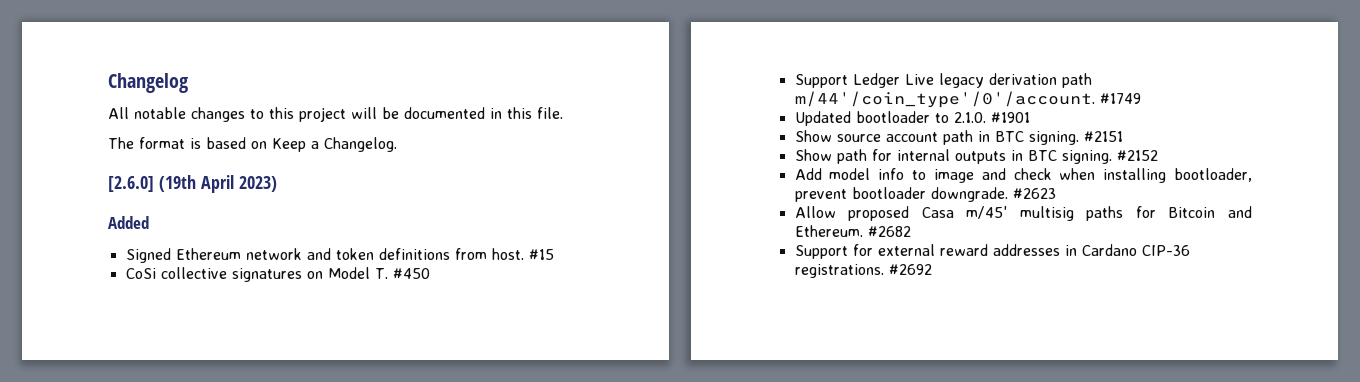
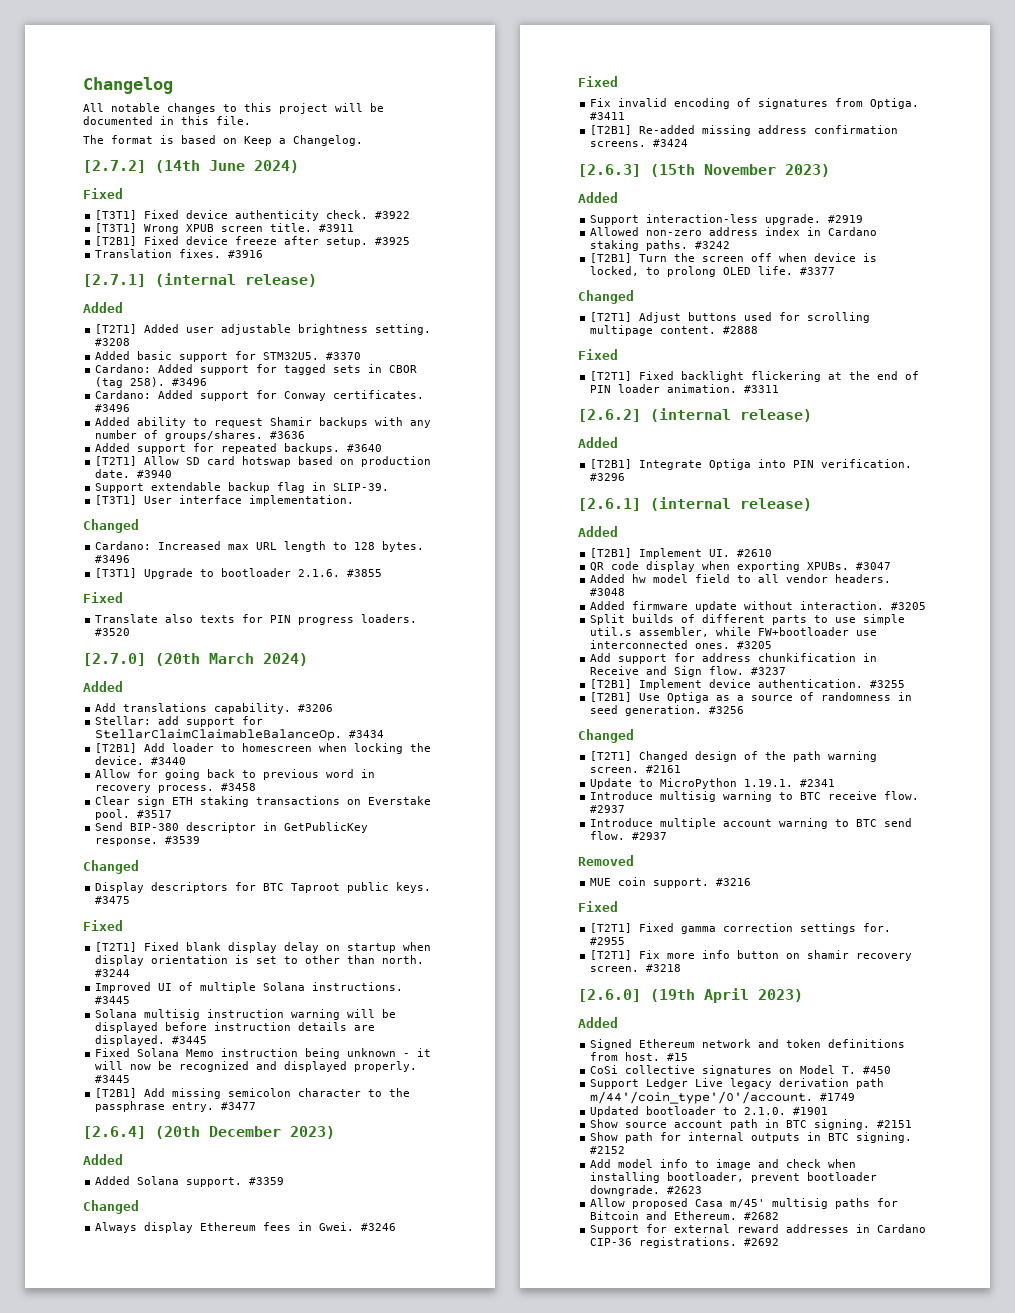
(397, 144) none -> [83,160,299,173] [83,188,123,199] [95,210,411,221] [95,223,355,234] [95,236,411,247] [95,249,264,258] [83,273,317,287] [83,302,123,313] [95,324,432,335] [95,338,131,346] [95,351,362,362] [95,364,418,375] [95,377,208,388] [95,390,425,401] [95,404,131,412] [95,417,432,428] [95,430,306,441] [95,443,383,454] [95,456,432,467] [95,469,173,478] [95,482,390,493] [95,495,355,506] [83,519,139,533] [95,541,425,552] [95,555,131,563] [95,568,383,579] [83,592,123,603] [95,614,418,625] [95,628,131,636] [83,653,308,666] [83,681,123,692] [95,703,334,714] [95,716,264,727] [95,729,385,741] [95,743,432,754] [95,756,187,765] [95,769,376,780] [95,783,257,793] [95,796,432,807] [95,809,173,820] [95,822,369,833] [95,836,201,846] [83,860,139,874] [95,882,432,893] [95,896,131,904] [83,920,123,931] [95,942,432,953] [95,955,425,966] [95,969,131,977] [95,982,404,993] [95,996,131,1004] [95,1009,397,1020] [95,1022,376,1033] [95,1035,208,1046] [95,1048,432,1059] [95,1061,418,1072] [95,1075,131,1083] [95,1088,411,1099] [95,1101,257,1112] [83,1126,335,1139] [83,1154,123,1165] [95,1176,285,1187] [83,1200,139,1214] [95,1222,397,1233] [578,76,618,87] [590,98,920,109] [590,112,626,120] [590,125,899,136] [590,139,689,147] [578,164,830,177] [578,192,618,203] [590,214,864,225] [590,227,878,236] [590,240,731,251] [590,253,878,263] [590,266,836,277] [578,290,634,304] [590,312,871,323] [590,325,759,336] [578,349,618,360] [590,371,920,382] [590,384,780,393] [578,408,812,422] [578,437,618,448] [590,459,913,470] [590,473,626,481] [578,497,812,511] [578,526,618,537] [590,548,773,559] [590,561,892,572] [590,574,892,583] [590,588,626,596] [590,601,927,612] [590,614,906,625] [590,627,878,637] [590,640,773,649] [590,653,878,664] [590,666,787,677] [590,679,906,690] [590,692,913,703] [590,705,745,716] [578,729,634,743] [590,751,878,762] [590,765,682,773] [590,778,836,789] [590,791,920,802] [590,805,626,813] [590,818,913,829] [590,831,668,840] [578,855,634,866] [590,877,752,888] [578,901,618,912] [590,923,892,934] [590,937,626,945] [590,950,913,961] [590,964,682,972] // [2.7.2] (14th June 2024) // Fixed // [T3T1] Fixed device authenticity check. #3922 // [T3T1] Wrong XPUB screen title. #3911 // [T2B1] Fixed device freeze after setup. #3925 // Translation fixes. #3916 // [2.7.1] (internal release) // Added // [T2T1] Added user adjustable brightness setting. #3208 // Added basic support for STM32U5. #3370 // Cardano: Added support for tagged sets in CBOR (tag 258). #3496 // Cardano: Added support for Conway certificates. #3496 // Added ability to request Shamir backups with any number of groups/shares. #3636 // Added support for repeated backups. #3640 // [T2T1] Allow SD card hotswap based on production date. #3940 // Support extendable backup flag in SLIP-39. // [T3T1] User interface implementation. // Changed // Cardano: Increased max URL length to 128 bytes. #3496 // [T3T1] Upgrade to bootloader 2.1.6. #3855 // Fixed // Translate also texts for PIN progress loaders. #3520 // [2.7.0] (20th March 2024) // Added // Add translations capability. #3206 // Stellar: add support for StellarClaimClaimableBalanceOp. #3434 // [T2B1] Add loader to homescreen when locking the device. #3440 // Allow for going back to previous word in recovery process. #3458 // Clear sign ETH staking transactions on Everstake pool. #3517 // Send BIP-380 descriptor in GetPublicKey response. #3539 // Changed // Display descriptors for BTC Taproot public keys. #3475 // Fixed // [T2T1] Fixed blank display delay on startup when display orientation is set to other than north. #3244 // Improved UI of multiple Solana instructions. #3445 // Solana multisig instruction warning will be displayed before instruction details are displayed. #3445 // Fixed Solana Memo instruction being unknown - it will now be recognized and displayed properly. #3445 // [T2B1] Add missing semicolon character to the passphrase entry. #3477 // [2.6.4] (20th December 2023) // Added // Added Solana support. #3359 // Changed // Always display Ethereum fees in Gwei. #3246 // Fixed // Fix invalid encoding of signatures from Optiga. #3411 // [T2B1] Re-added missing address confirmation screens. #3424 // [2.6.3] (15th November 2023) // Added // Support interaction-less upgrade. #2919 // Allowed non-zero address index in Cardano staking paths. #3242 // [T2B1] Turn the screen off when device is locked, to prolong OLED life. #3377 // Changed // [T2T1] Adjust buttons used for scrolling multipage content. #2888 // Fixed // [T2T1] Fixed backlight flickering at the end of PIN loader animation. #3311 // [2.6.2] (internal release) // Added // [T2B1] Integrate Optiga into PIN verification. #3296 // [2.6.1] (internal release) // Added // [T2B1] Implement UI. #2610 // QR code display when exporting XPUBs. #3047 // Added hw model field to all vendor headers. #3048 // Added firmware update without interaction. #3205 // Split builds of different parts to use simple util.s assembler, while FW+bootloader use interconnected ones. #3205 // Add support for address chunkification in Receive and Sign flow. #3237 // [T2B1] Implement device authentication. #3255 // [T2B1] Use Optiga as a source of randomness in seed generation. #3256 // Changed // [T2T1] Changed design of the path warning screen. #2161 // Update to MicroPython 1.19.1. #2341 // Introduce multisig warning to BTC receive flow. #2937 // Introduce multiple account warning to BTC send flow. #2937 // Removed // MUE coin support. #3216 // Fixed // [T2T1] Fixed gamma correction settings for. #2955 // [T2T1] Fix more info button on shamir recovery screen. #3218

